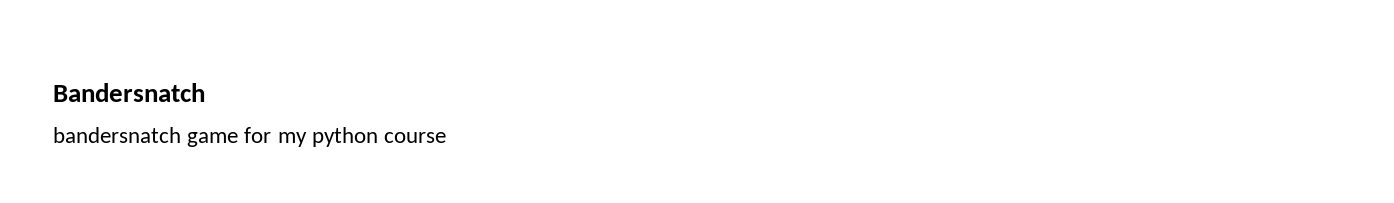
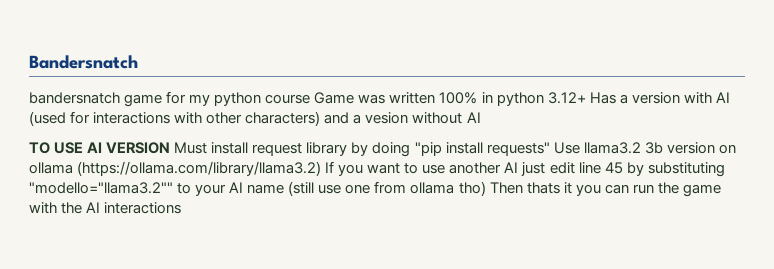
(447, 137) none -> [314,92,730,106] [29,111,481,126] [29,142,736,157] [29,161,725,177] [29,181,721,197] [29,202,182,214] Game was written 100% in python 3.12+ Has a version with AI (used for interactions with other characters) and a vesion without AI // TO USE AI VERSION Must install request library by doing "pip install requests" Use llama3.2 3b version on ollama (https://ollama.com/library/llama3.2) If you want to use another AI just edit line 45 by substituting "modello="llama3.2"" to your AI name (still use one from ollama tho) Then thats it you can run the game with the AI interactions

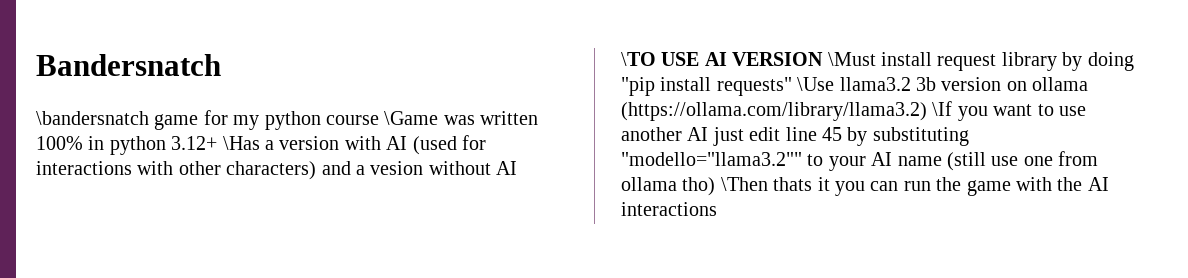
[29,92,120,104] bandersnatch -> [36,111,149,125] \bandersnatch
[314,92,355,104] Game -> [384,111,439,125] \Game
[589,92,616,104] Has -> [222,136,260,150] \Has
[29,142,50,154] TO -> [621,52,656,66] \TO
[174,142,208,154] Must -> [827,52,876,66] \Must
[553,142,580,154] Use -> [797,77,835,91] \Use
[325,161,335,173] If -> [932,101,953,116] \If
[489,182,523,194] Then -> [720,177,768,191] \Then

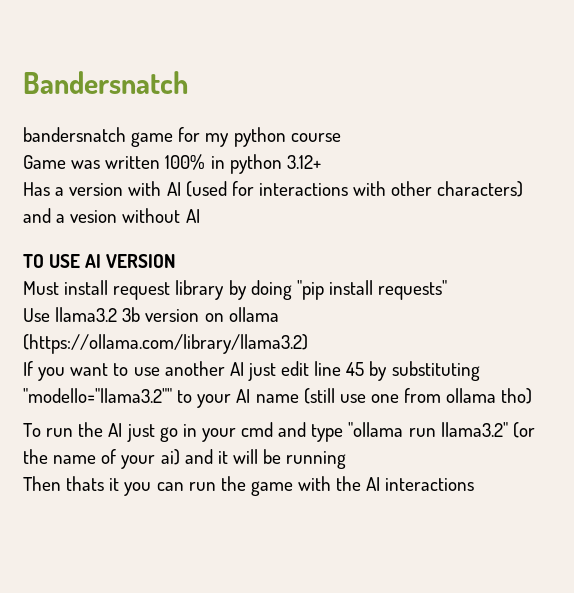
[36,111,149,125] \bandersnatch -> [23,127,126,142] bandersnatch
[384,111,439,125] \Game -> [23,155,66,169] // Game
[222,136,260,150] \Has -> [23,182,50,196] // Has
[621,52,656,66] \TO -> [23,254,44,268] TO
[827,52,876,66] \Must -> [23,281,59,295] // Must
[797,77,835,91] \Use -> [23,308,50,322] // Use
[932,101,953,116] \If -> [23,361,33,376] // If
[720,177,768,191] \Then -> [23,422,535,442] [23,449,347,469] [23,476,61,491] // To run the AI just go in your cmd and type "ollama run llama3.2" (or the name of your ai) and it will be running // Then

